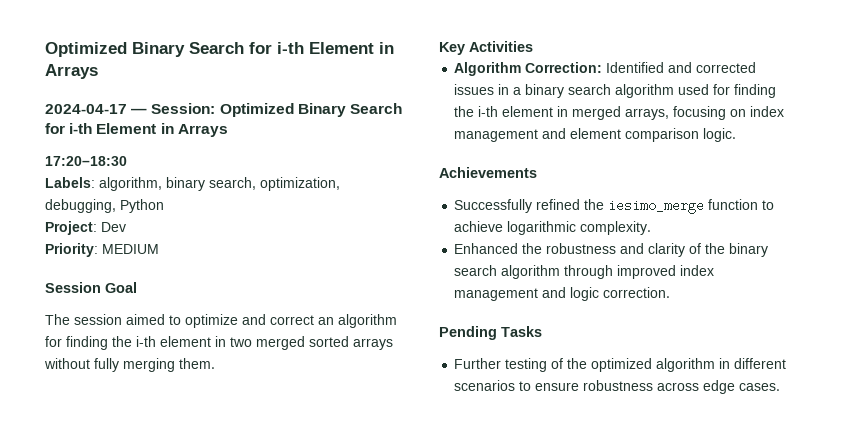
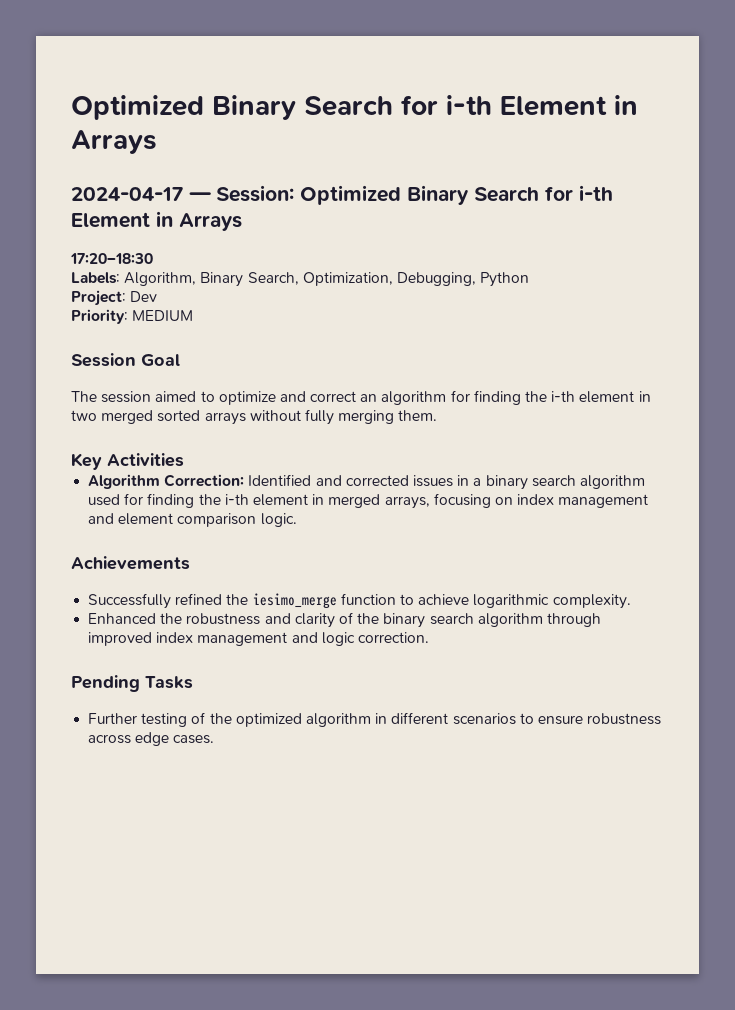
[99,177,340,191] [45,199,116,213] algorithm, binary search, optimization, debugging, -> [124,272,476,287] Algorithm, Binary Search, Optimization, Debugging,

